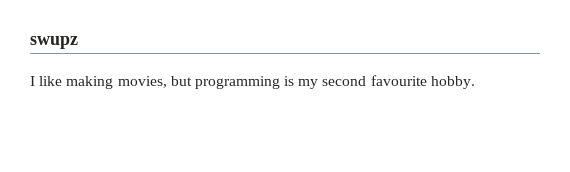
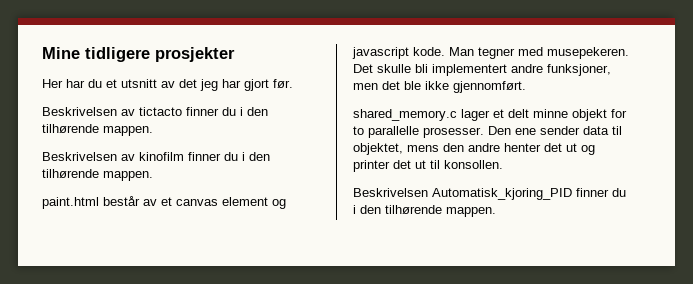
[30,36,78,49] [30,75,475,89] swupz // I like making movies, but programming is my second favourite hobby. -> [42,47,235,62] [42,79,293,91] [42,107,268,116] [42,124,153,136] [42,152,270,161] [42,169,153,181] [42,196,286,209] [352,47,629,59] [353,64,611,76] [353,81,526,93] [353,109,627,121] [353,126,622,138] [353,143,595,155] [353,160,503,172] [353,188,626,200] [353,205,496,217] Mine tidligere prosjekter // Her har du et utsnitt av det jeg har gjort før. // Beskrivelsen av tictacto finner du i den tilhørende mappen. // Beskrivelsen av kinofilm finner du i den tilhørende mappen. // paint.html består av et canvas element og javascript kode. Man tegner med musepekeren. Det skulle bli implementert andre funksjoner, men det ble ikke gjennomført. // shared_memory.c lager et delt minne objekt for to parallelle prosesser. Den ene sender data til objektet, mens den andre henter det ut og printer det ut til konsollen. // Beskrivelsen Automatisk_kjoring_PID finner du i den tilhørende mappen.

